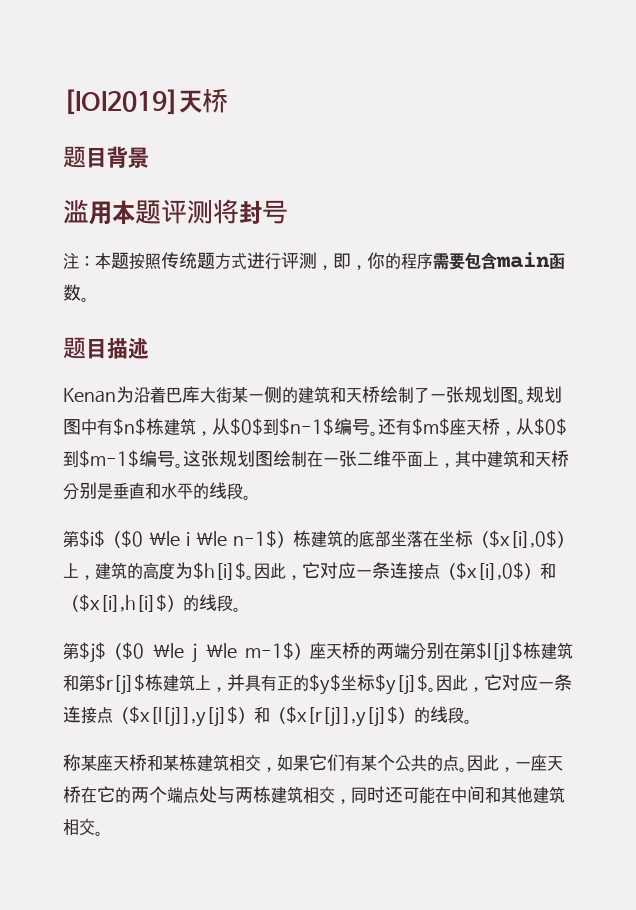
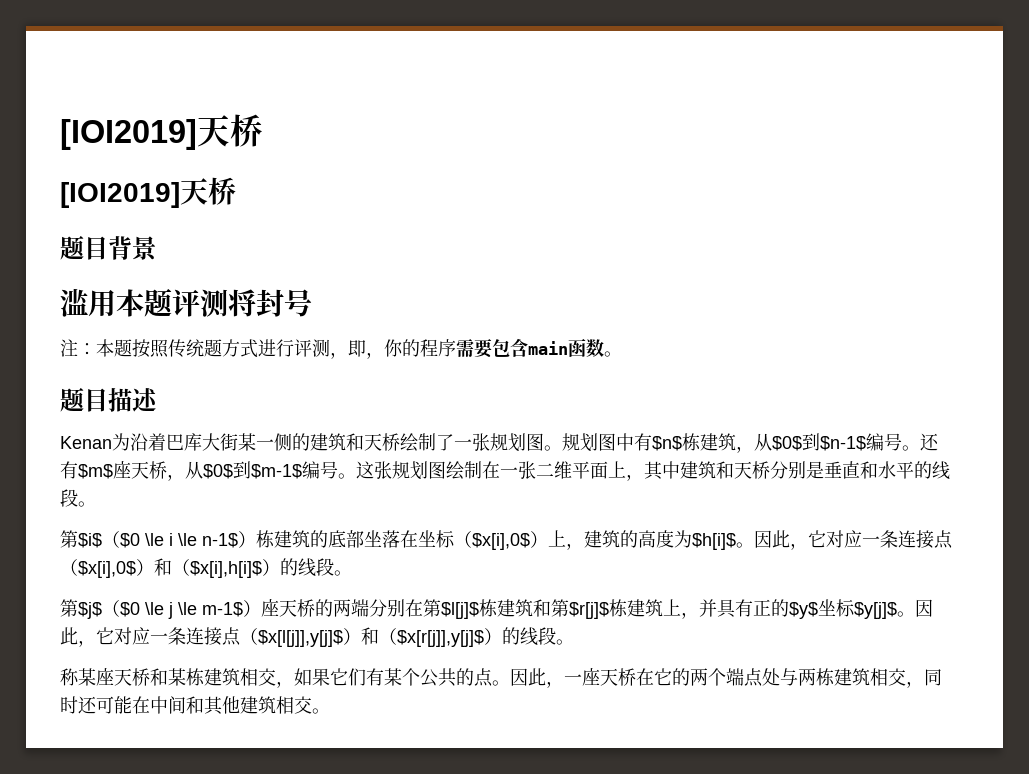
[63,88,228,115] [IOI2019]天桥 -> [60,114,263,150] [60,177,236,208] [IOI2019]天桥 // [IOI2019]天桥

